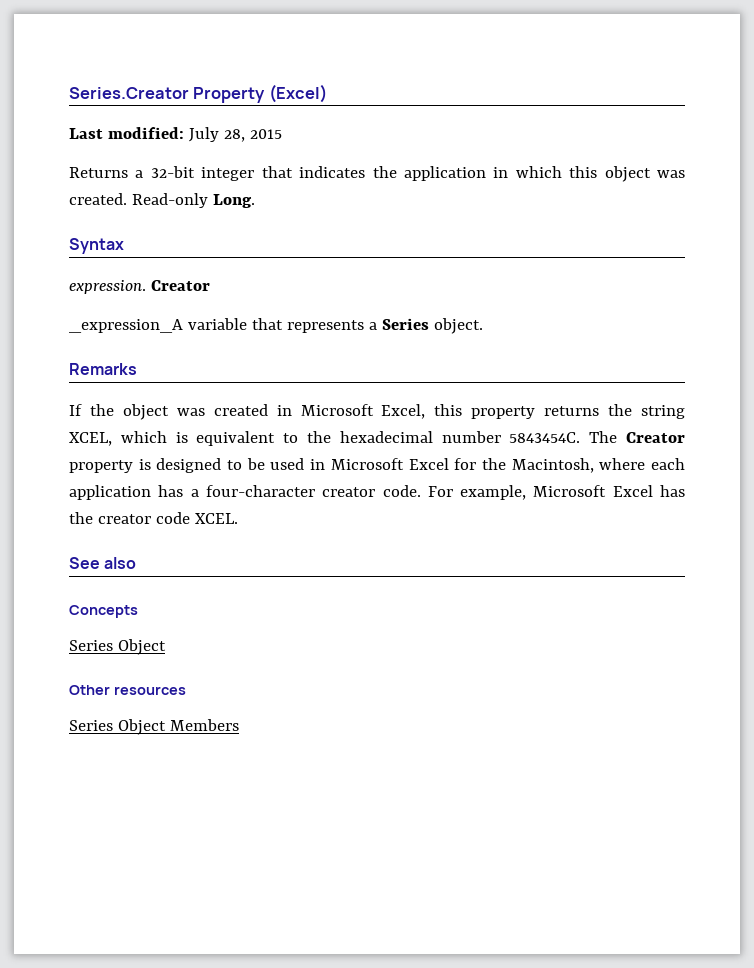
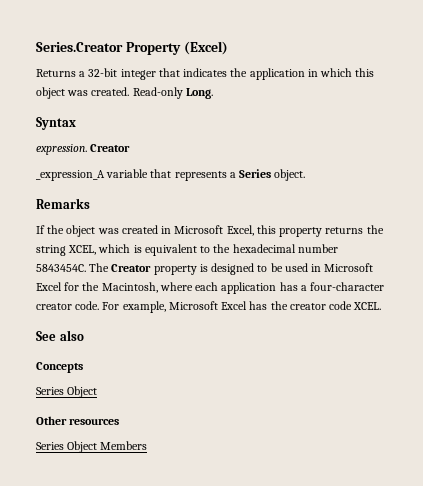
[69,127,282,142] // Last modified: July 28, 2015 -> (228, 48) none

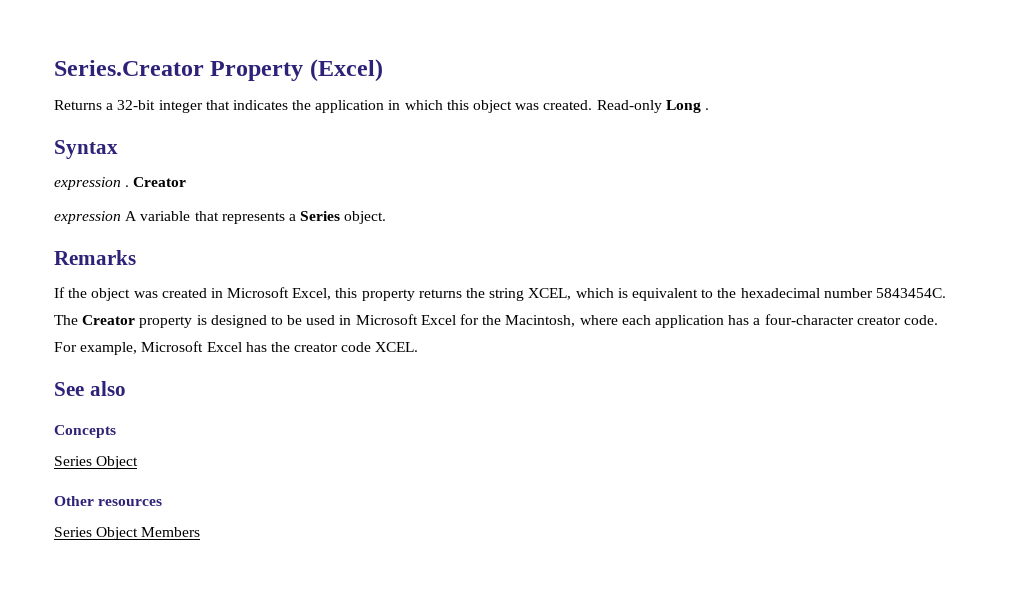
[185,88,213,99] Long. -> [665,100,709,113] Long .
[36,144,87,155] expression. -> [54,177,130,190] expression .
[36,170,105,181] _expression_A -> [54,211,138,224] expression A

